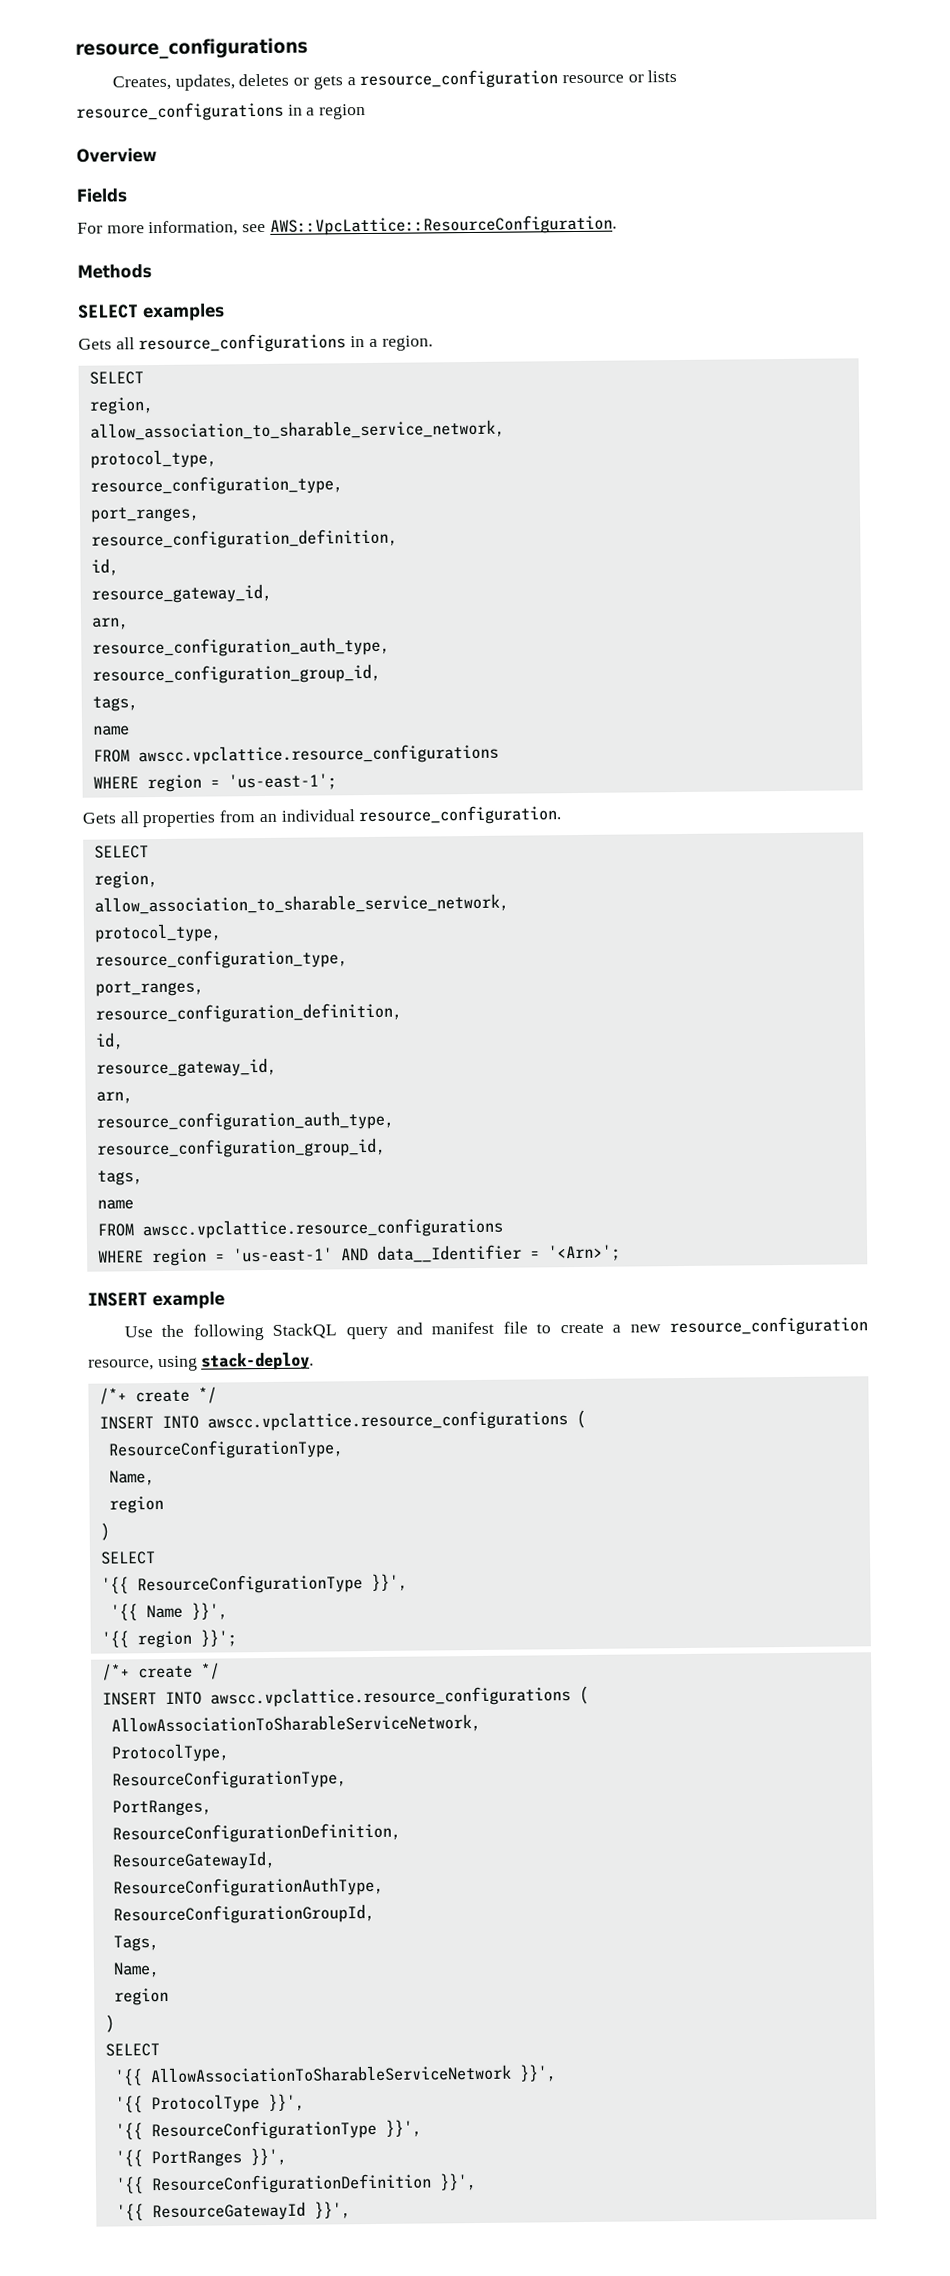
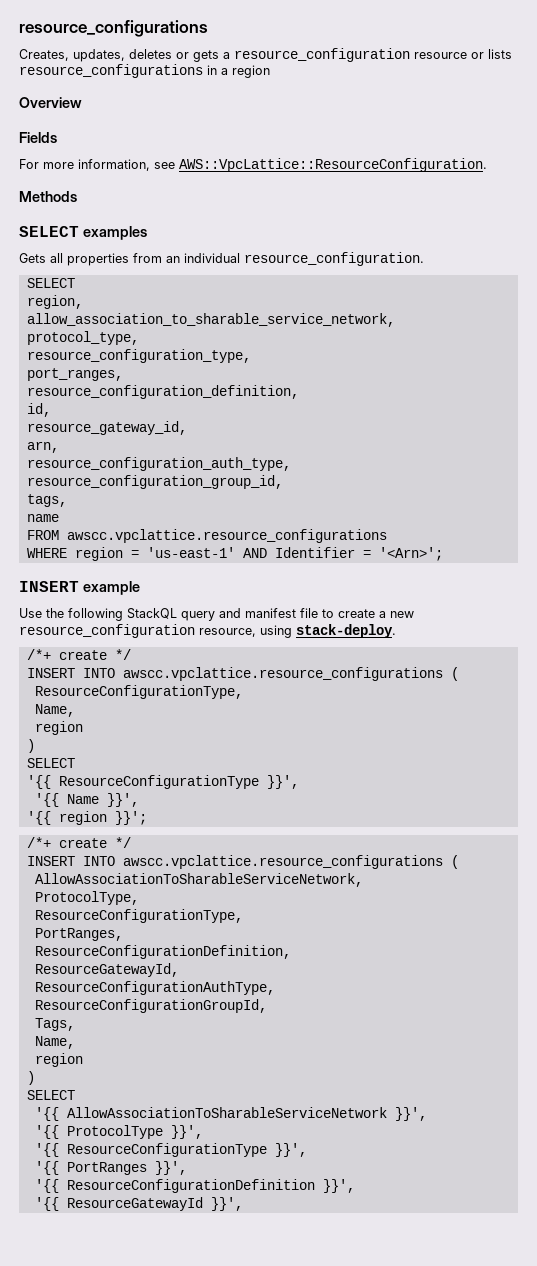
[78,333,433,354] [88,371,144,385] [88,397,154,415] [89,419,505,441] [89,449,217,469] [89,475,343,496] [89,506,200,523] [90,528,398,550] [90,558,119,576] [90,583,272,604] [90,617,129,630] [91,636,390,658] [91,663,381,685] [91,696,138,712] [92,725,130,736] [92,743,499,766] [92,773,337,793] // Gets all resource_configurations in a region. // SELECT // region, // allow_association_to_sharable_service_network, // protocol_type, // resource_configuration_type, // port_ranges, // resource_configuration_definition, // id, // resource_gateway_id, // arn, // resource_configuration_auth_type, // resource_configuration_group_id, // tags, // name // FROM awscc.vpclattice.resource_configurations // WHERE region = 'us-east-1'; -> (147, 233) none
[376,1244,522,1263] data__Identifier -> [274,547,355,558] Identifier

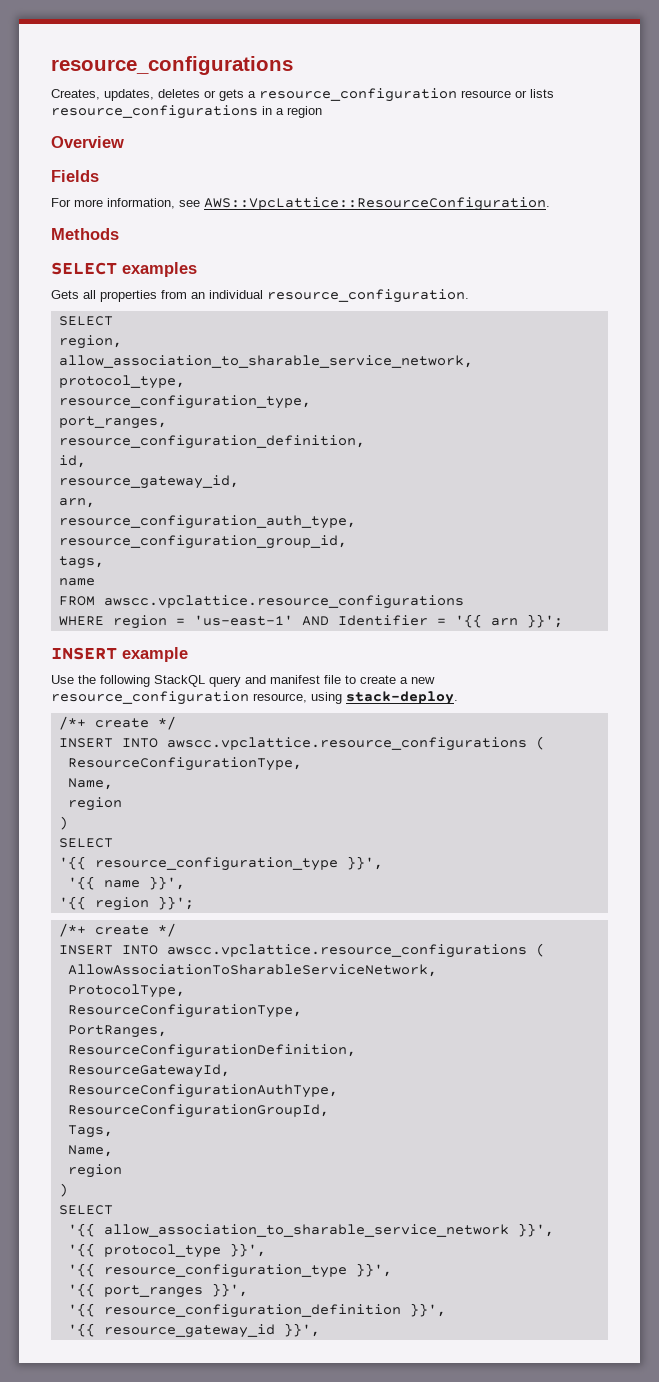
[378,547,443,561] '<Arn>'; -> [454,614,563,628] '{{ arn }}';
[58,775,299,789] [34,793,99,807] ResourceConfigurationType }}', // '{{ Name -> [94,856,383,871] [67,876,140,890] resource_configuration_type }}', // '{{ name
[66,1107,427,1121] [34,1125,203,1139] [34,1143,307,1157] [34,1161,187,1175] [34,1179,355,1193] [34,1197,203,1211] AllowAssociationToSharableServiceNetwork }}', // '{{ ProtocolType }}', // '{{ ResourceConfigurationType }}', // '{{ PortRanges }}', // '{{ ResourceConfigurationDefinition }}', // '{{ ResourceGatewayId -> [103,1223,554,1237] [67,1243,266,1258] [67,1263,392,1278] [67,1283,248,1298] [67,1303,446,1318] [67,1323,275,1338] allow_association_to_sharable_service_network }}', // '{{ protocol_type }}', // '{{ resource_configuration_type }}', // '{{ port_ranges }}', // '{{ resource_configuration_definition }}', // '{{ resource_gateway_id

